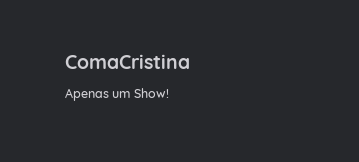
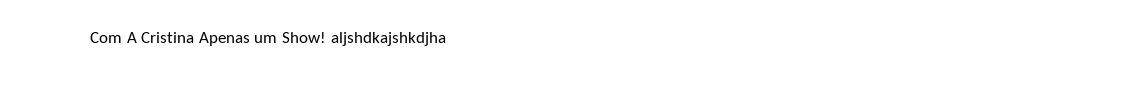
[65,54,190,69] ComaCristina // -> [90,32,195,43] Com A Cristina
(169, 93) none -> [330,32,446,46] aljshdkajshkdjha

